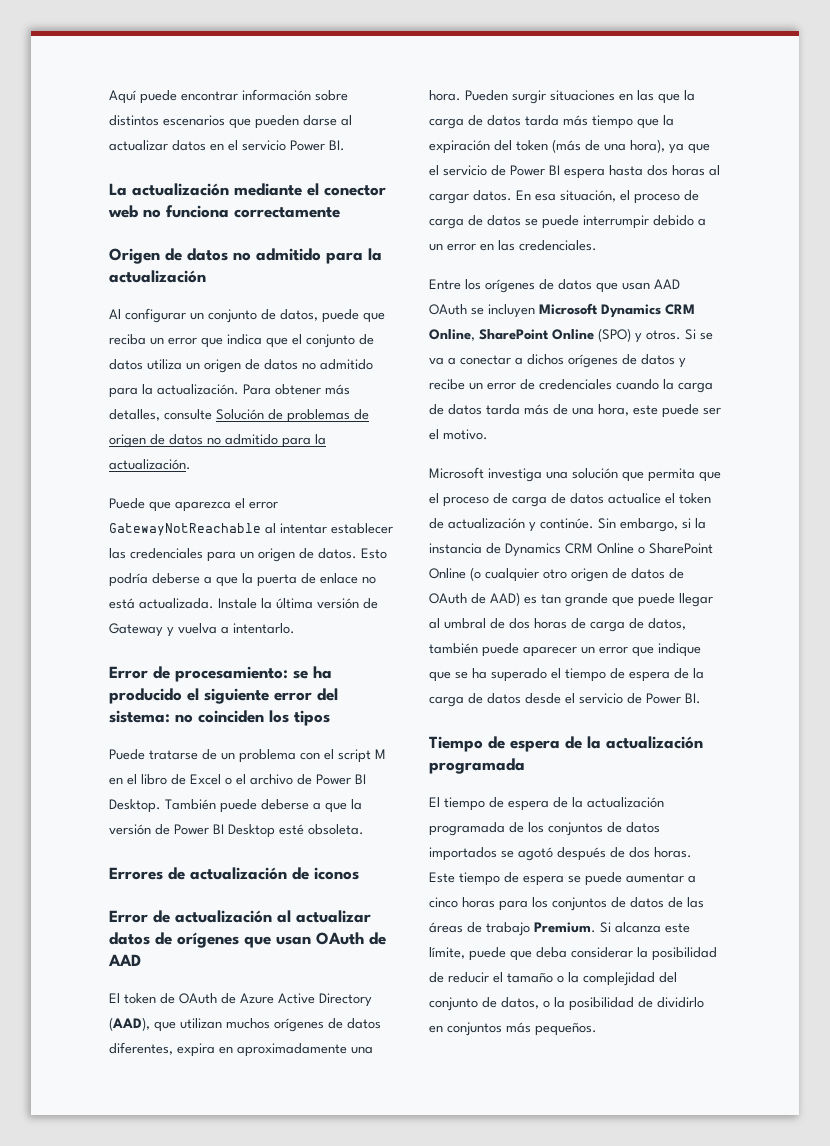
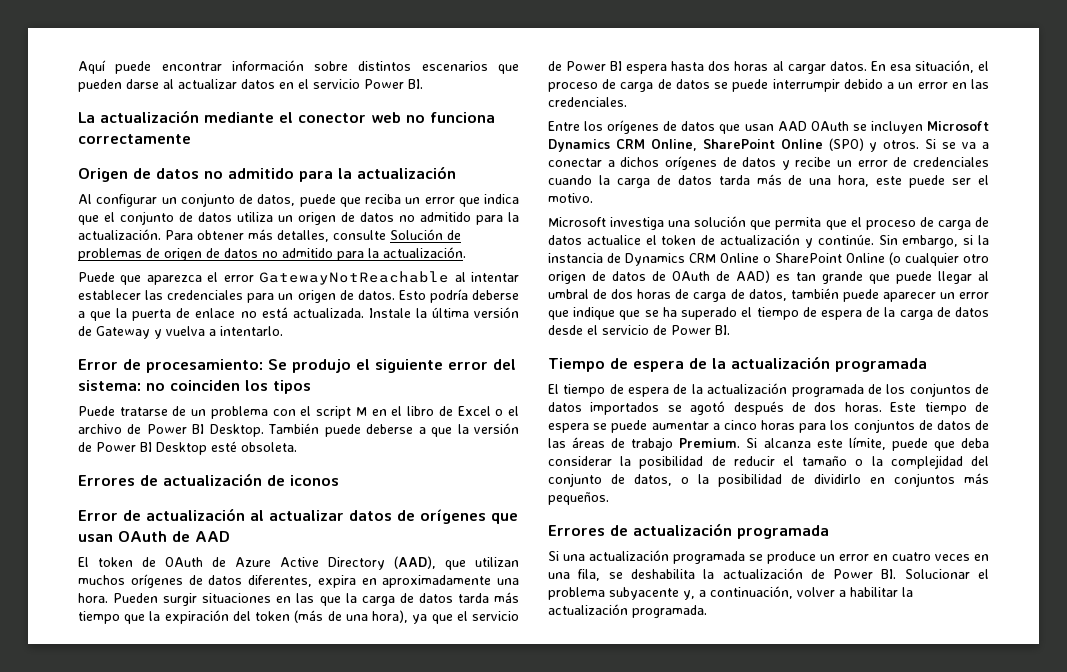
[293,666,332,679] [109,688,182,704] se ha producido -> [268,359,351,373] Se produjo
(597, 1029) none -> [548,524,829,539] [548,550,989,564] [548,568,989,581] [548,586,913,600] [548,604,707,618] // Errores de actualización programada // Si una actualización programada se produce un error en cuatro veces en una fila, se deshabilita la actualización de Power BI. Solucionar el problema subyacente y, a continuación, volver a habilitar la actualización programada.

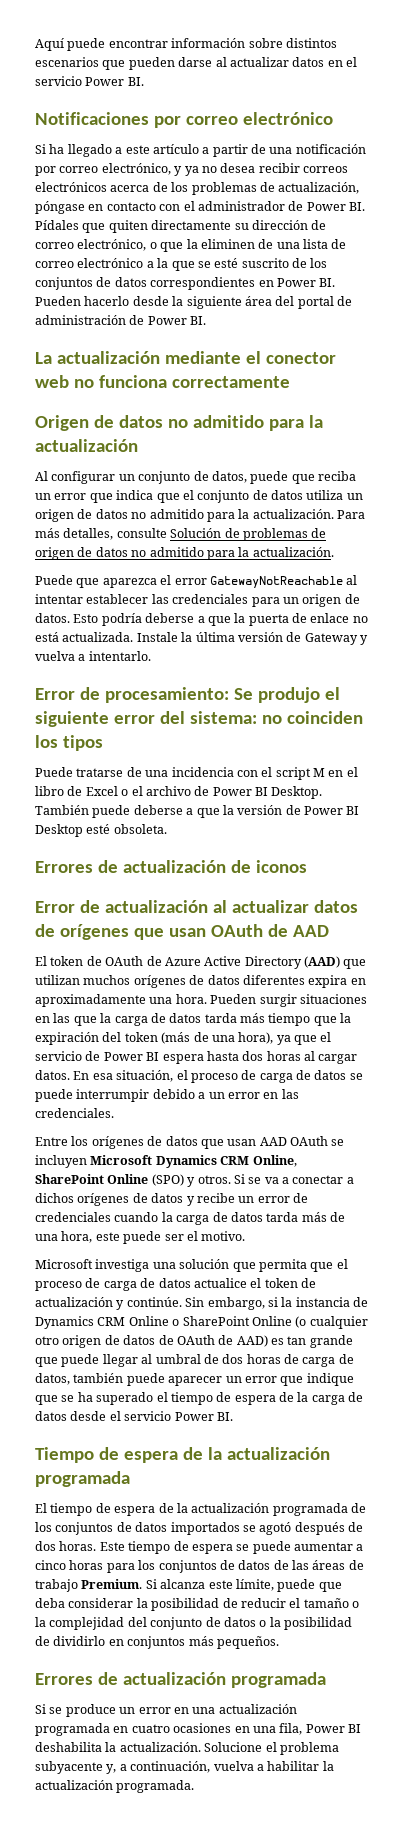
(423, 84) none -> [35,112,333,128] [35,144,366,157] [35,163,348,176] [35,182,360,195] [35,201,365,214] [35,220,327,233] [35,239,347,252] [35,258,328,271] [35,277,336,290] [35,296,352,309] [35,315,207,325] // Notificaciones por correo electrónico // Si ha llegado a este artículo a partir de una notificación por correo electrónico, y ya no desea recibir correos electrónicos acerca de los problemas de actualización, póngase en contacto con el administrador de Power BI. Pídales que quiten directamente su dirección de correo electrónico, o que la eliminen de una lista de correo electrónico a la que se esté suscrito de los conjuntos de datos correspondientes en Power BI. Pueden hacerlo desde la siguiente área del portal de administración de Power BI.
[197,230,244,240] obtener -> (365, 514) none
[191,406,268,419] un problema -> [145,767,234,777] una incidencia
[394,556,436,569] (AAD), -> [304,956,340,968] (AAD)
[248,575,312,587] diferentes, -> [242,975,305,985] diferentes
[653,325,667,335] de -> (172, 1416) none
[634,474,672,486] datos, -> [223,1617,256,1627] datos
[563,550,745,564] una actualización programada -> (46, 1709) none
[892,552,989,561] [548,568,970,581] cuatro veces en una fila, se deshabilita la actualización de Power BI. Solucionar -> [192,1704,297,1714] [35,1723,361,1736] [35,1742,263,1752] una actualización programada en cuatro ocasiones en una fila, Power BI deshabilita la actualización. Solucione
[797,587,835,597] volver -> [213,1761,254,1771] vuelva

